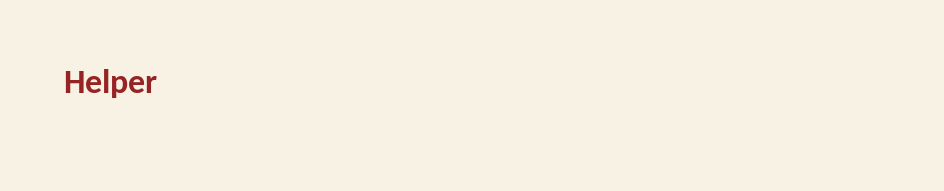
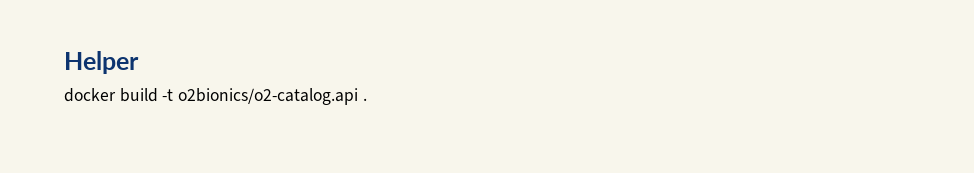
(157, 83) none -> [64,88,367,105] // docker build -t o2bionics/o2-catalog.api .

